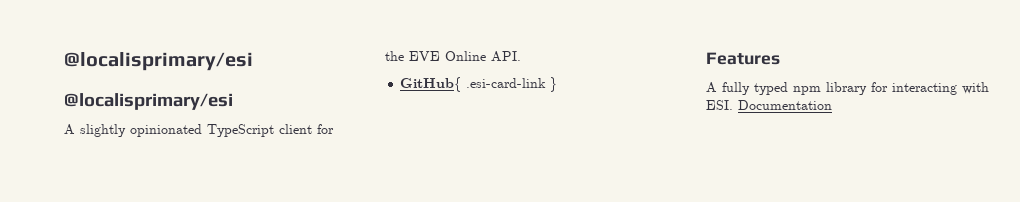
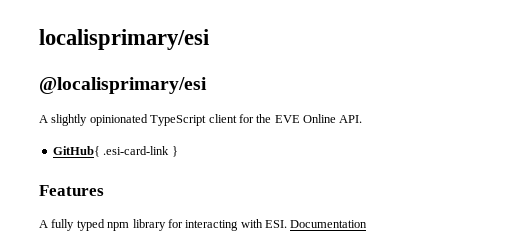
[64,52,253,71] @localisprimary/esi -> [39,29,209,50] localisprimary/esi

